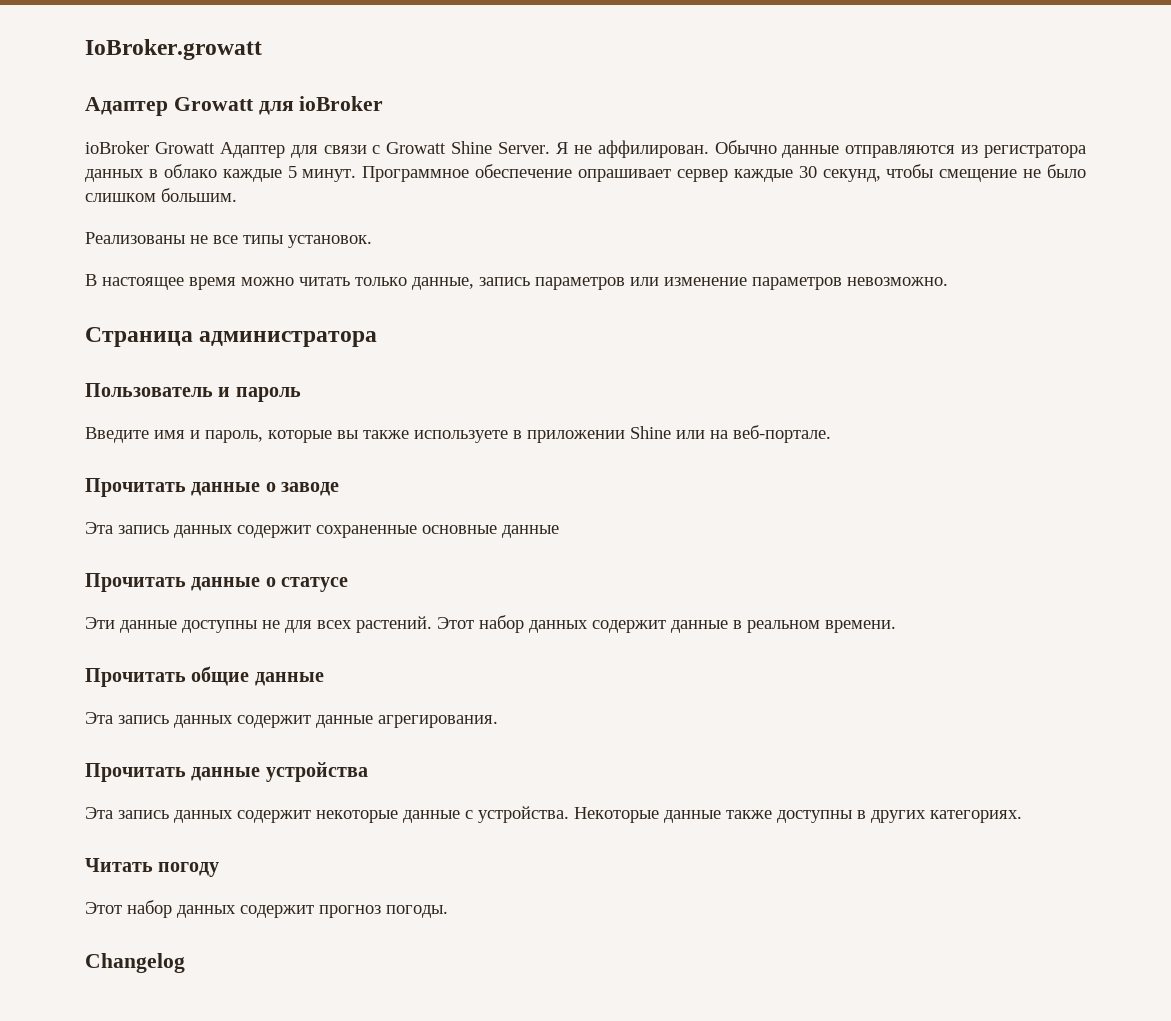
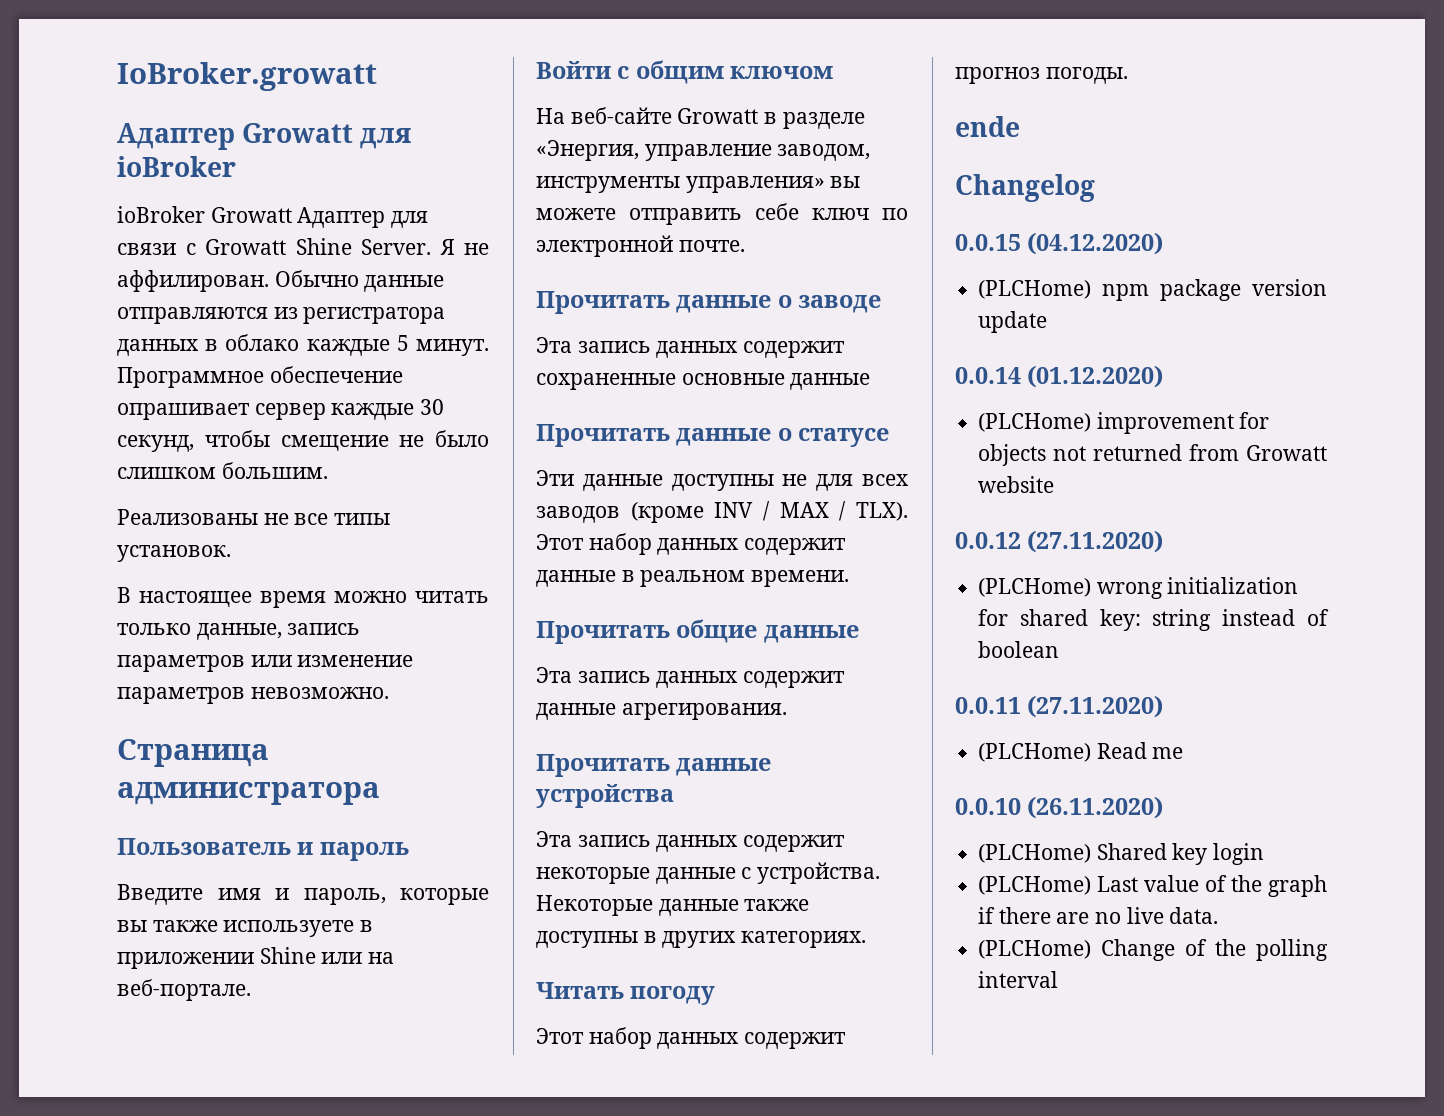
(831, 434) none -> [536,60,834,84] [536,107,865,129] [536,140,871,161] [536,176,861,193] [536,203,908,225] [536,235,745,257] // Войти с общим ключом // На веб-сайте Growatt в разделе «Энергия, управление заводом, инструменты управления» вы можете отправить себе ключ по электронной почте.
[356,616,432,633] растений. -> [536,501,908,523] заводов (кроме INV / MAX / TLX).
(448, 911) none -> [955,116,1020,137] // ende
(185, 963) none -> [955,232,1164,255] [978,279,1327,301] [978,311,1048,333] [955,365,1164,388] [978,412,1270,434] [978,444,1327,466] [978,476,1055,493] [955,530,1164,553] [978,577,1299,599] [978,609,1329,631] [978,641,1060,658] [955,695,1164,718] [978,742,1184,762] [955,796,1164,819] [978,843,1265,865] [978,875,1327,897] [978,907,1219,924] [978,939,1328,961] [978,971,1059,988] // 0.0.15 (04.12.2020) // (PLCHome) npm package version update // 0.0.14 (01.12.2020) // (PLCHome) improvement for objects not returned from Growatt website // 0.0.12 (27.11.2020) // (PLCHome) wrong initialization for shared key: string instead of boolean // 0.0.11 (27.11.2020) // (PLCHome) Read me // 0.0.10 (26.11.2020) // (PLCHome) Shared key login // (PLCHome) Last value of the graph if there are no live data. // (PLCHome) Change of the polling interval

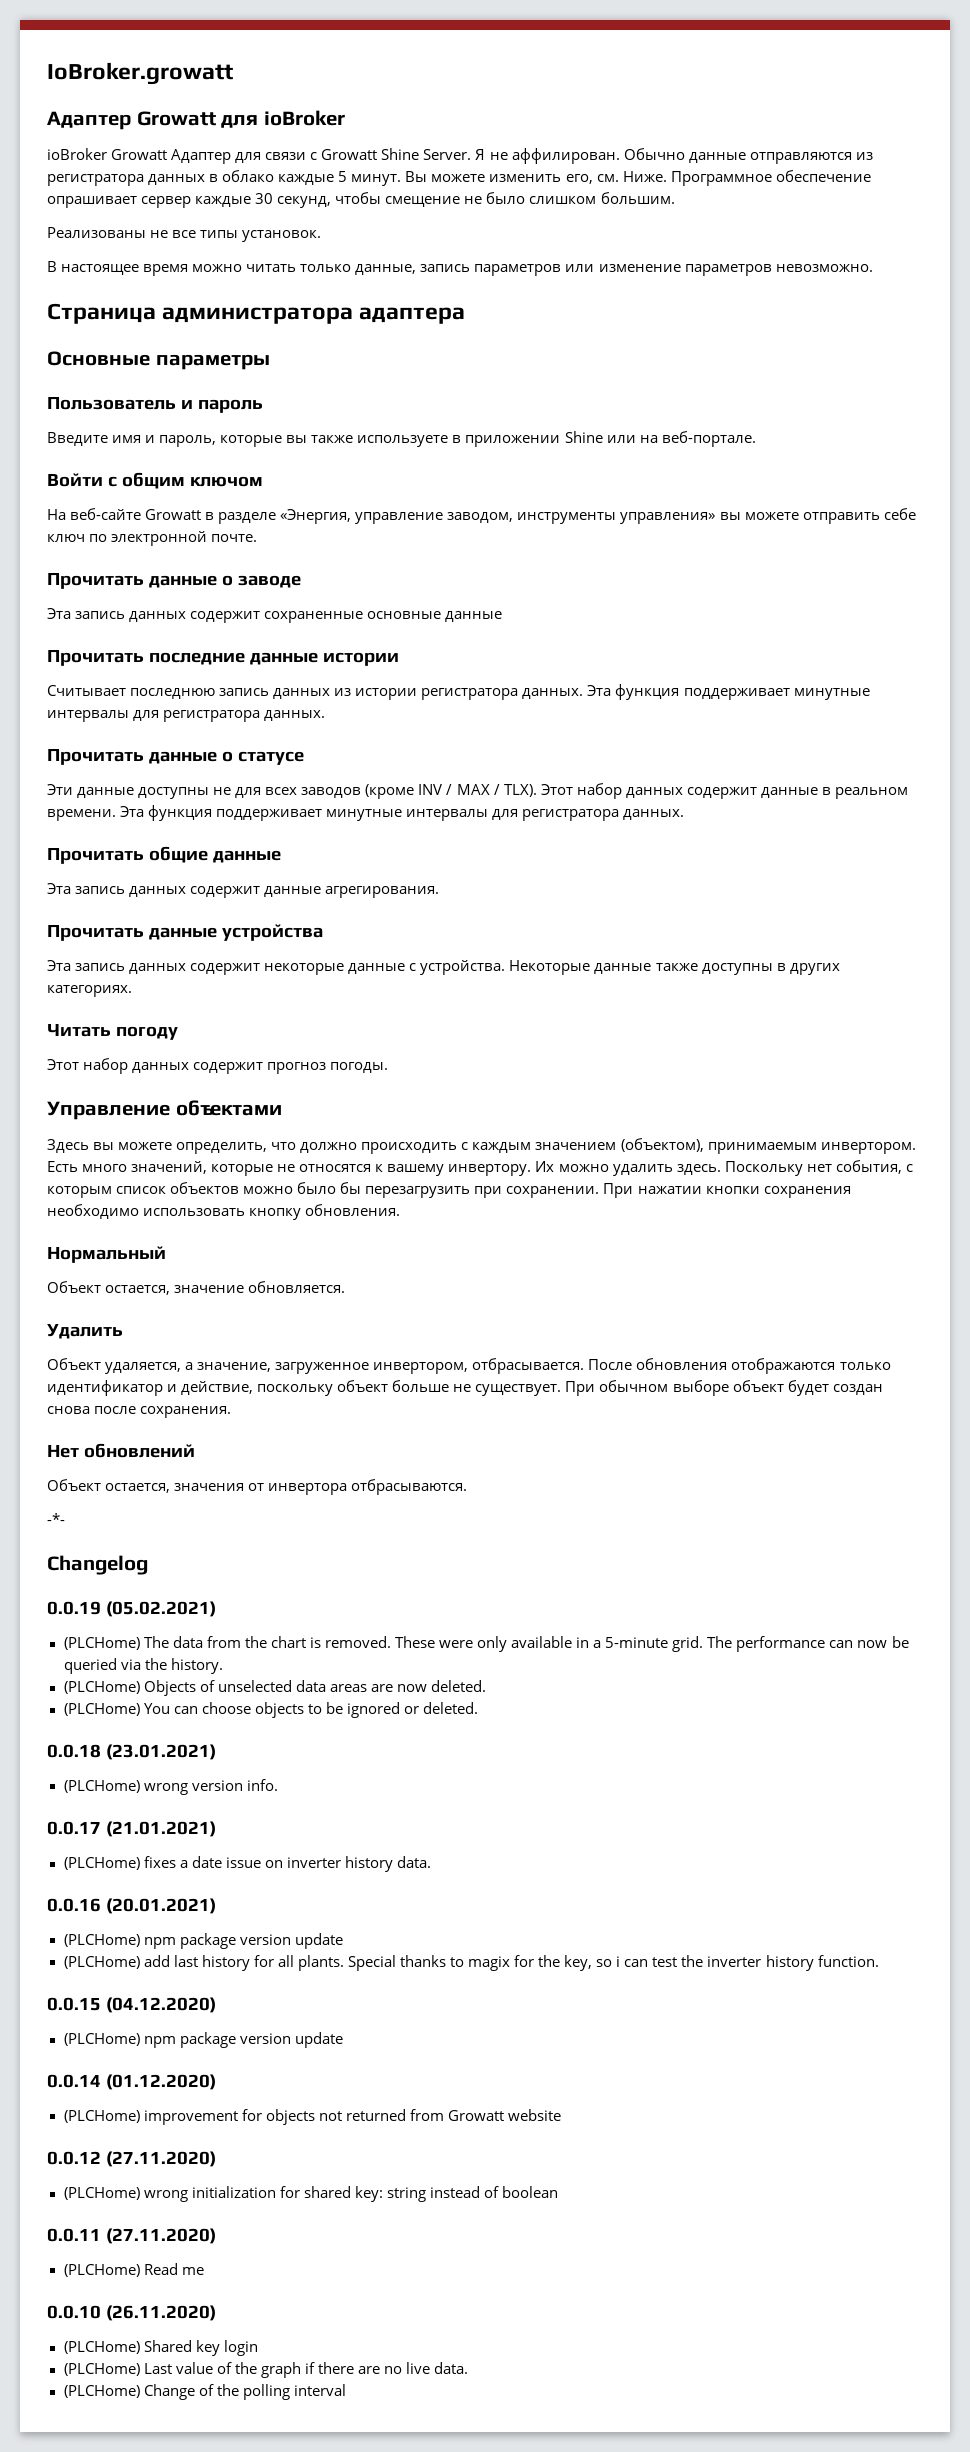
(489, 347) none -> [405,171,667,184] Вы можете изменить его, см. Ниже.
(380, 793) none -> [359,307,466,324] [47,351,270,370] адаптера // Основные параметры
(871, 381) none -> [47,650,399,666] [47,684,870,700] [47,710,326,722] // Прочитать последние данные истории // Считывает последнюю запись данных из истории регистратора данных. Эта функция поддерживает минутные интервалы для регистратора данных.
(850, 578) none -> [120,805,685,821] Эта функция поддерживает минутные интервалы для регистратора данных.
[955,116,1020,137] [955,174,1095,202] ende // Changelog -> [47,1100,282,1120] [47,1138,916,1154] [47,1160,913,1176] [47,1182,851,1198] [47,1204,401,1220] [47,1246,166,1263] [47,1281,346,1295] [47,1324,123,1339] [47,1358,891,1374] [47,1380,883,1396] [47,1406,232,1418] [47,1443,195,1458] [47,1479,468,1495] [47,1513,65,1525] [47,1555,148,1575] [47,1601,216,1617] [63,1636,909,1652] [63,1658,223,1674] [63,1680,486,1696] [63,1702,478,1718] [47,1744,216,1760] [63,1779,278,1795] [47,1821,216,1837] [63,1856,431,1872] [47,1898,216,1914] [63,1933,343,1949] [63,1955,879,1971] Управление объектами // Здесь вы можете определить, что должно происходить с каждым значением (объектом), принимаемым инвертором. Есть много значений, которые не относятся к вашему инвертору. Их можно удалить здесь. Поскольку нет события, с которым список объектов можно было бы перезагрузить при сохранении. При нажатии кнопки сохранения необходимо использовать кнопку обновления. // Нормальный // Объект остается, значение обновляется. // Удалить // Объект удаляется, а значение, загруженное инвертором, отбрасывается. После обновления отображаются только идентификатор и действие, поскольку объект больше не существует. При обычном выборе объект будет создан снова после сохранения. // Нет обновлений // Объект остается, значения от инвертора отбрасываются. // -*- // Changelog // 0.0.19 (05.02.2021) // (PLCHome) The data from the chart is removed. These were only available in a 5-minute grid. The performance can now be queried via the history. // (PLCHome) Objects of unselected data areas are now deleted. // (PLCHome) You can choose objects to be ignored or deleted. // 0.0.18 (23.01.2021) // (PLCHome) wrong version info. // 0.0.17 (21.01.2021) // (PLCHome) fixes a date issue on inverter history data. // 0.0.16 (20.01.2021) // (PLCHome) npm package version update // (PLCHome) add last history for all plants. Special thanks to magix for the key, so i can test the inverter history function.

